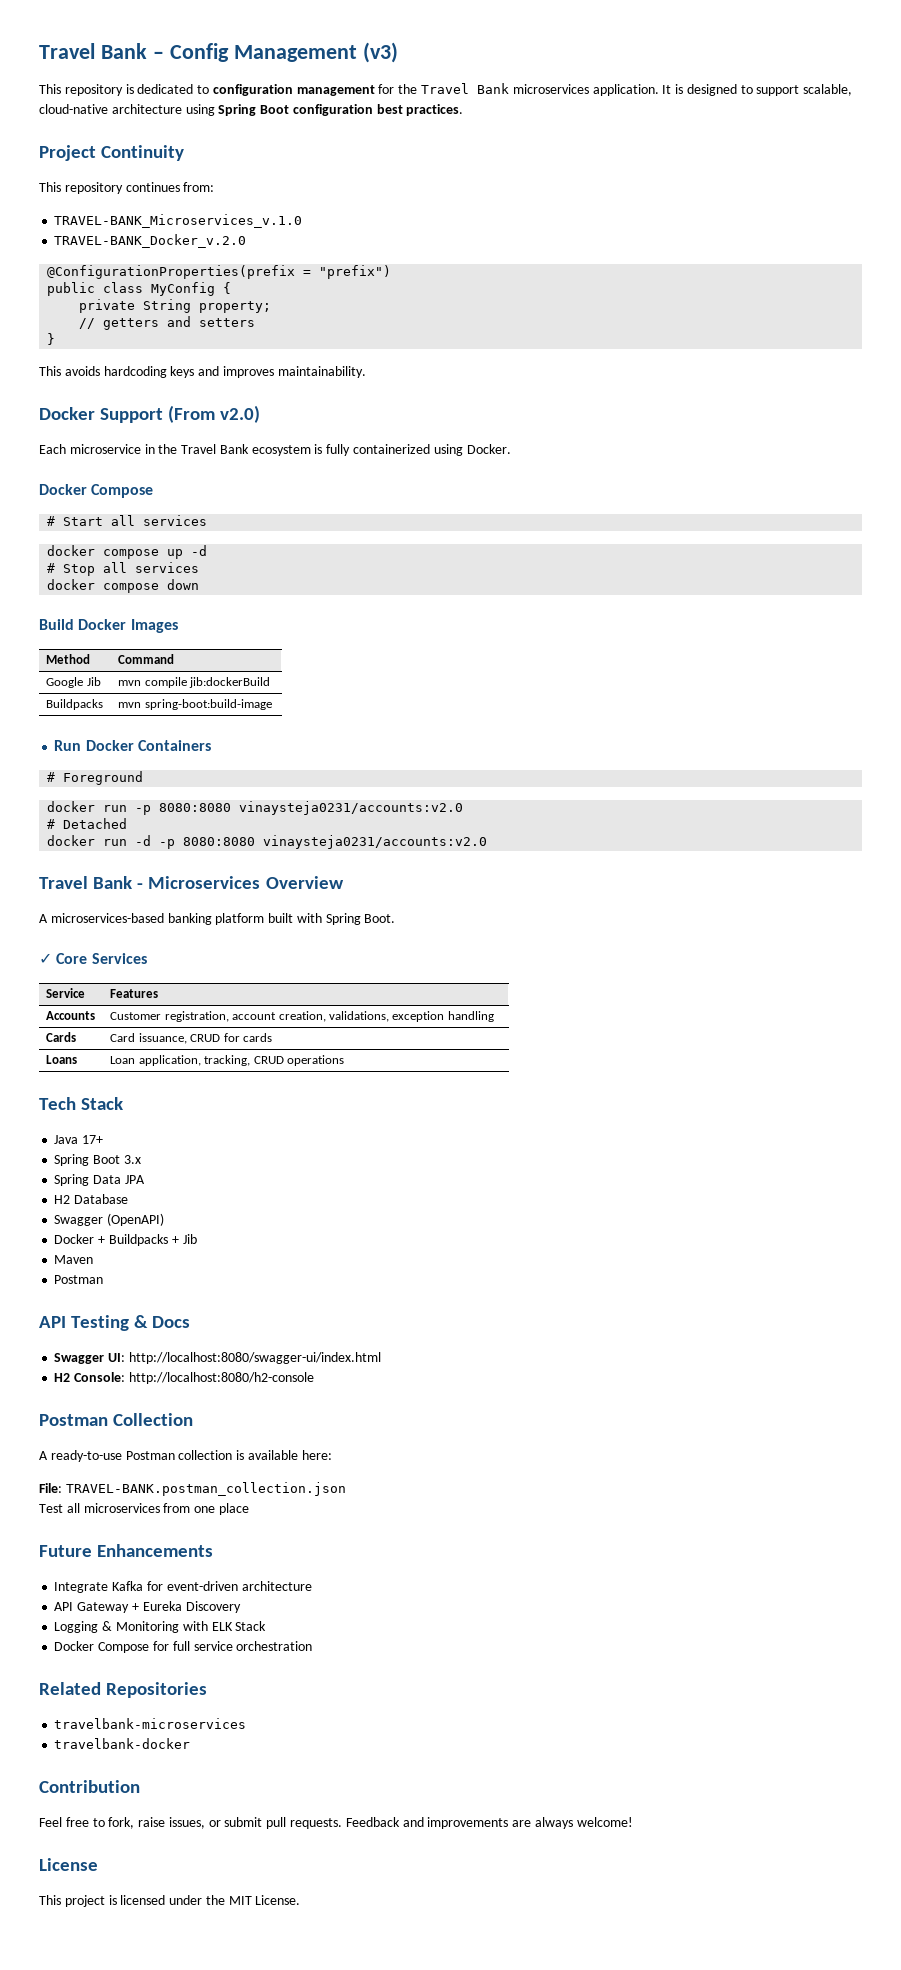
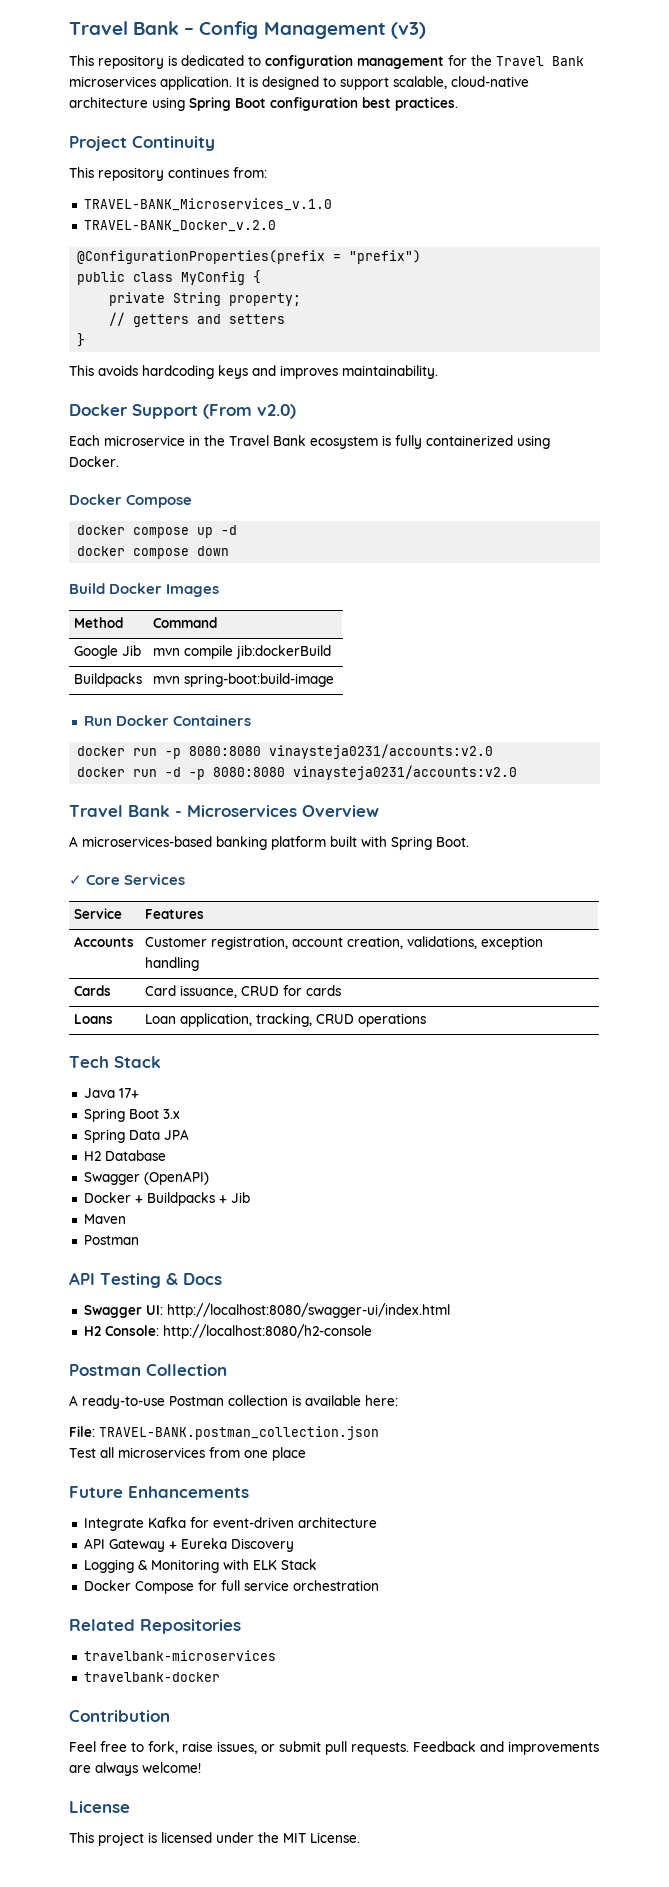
[47,515,208,526] // # Start all services -> (193, 501) none
[47,562,200,576] // # Stop all services -> (238, 530) none
[47,771,144,785] // # Foreground -> (251, 720) none
[47,818,128,829] // # Detached -> (494, 751) none

